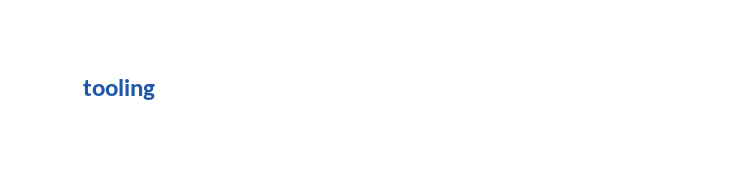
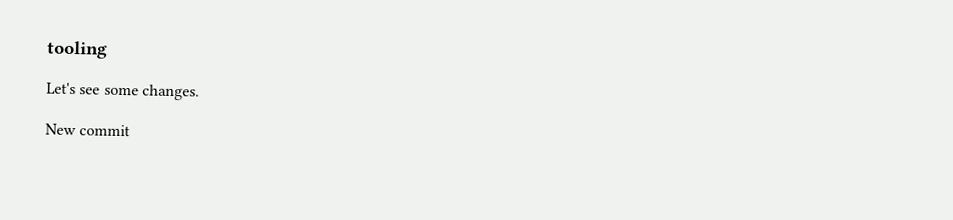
(155, 89) none -> [46,82,200,101] [45,123,131,137] // Let's see some changes. // New commit

